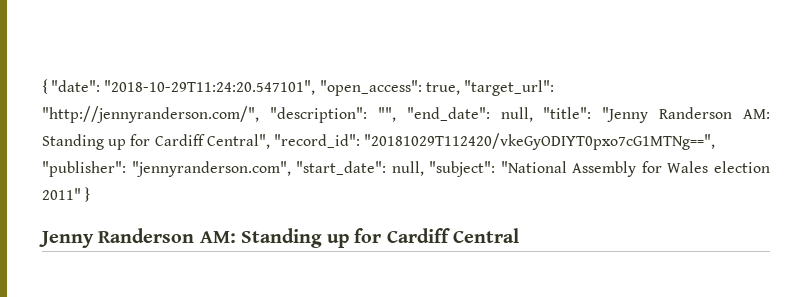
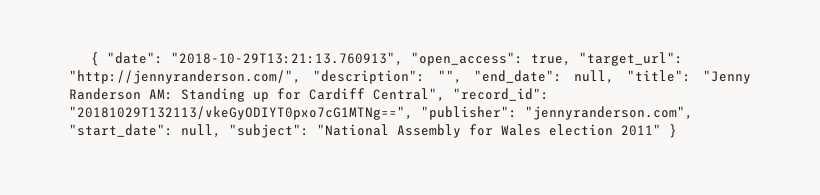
[104,80,316,95] "2018-10-29T11:24:20.547101", -> [170,52,403,66] "2018-10-29T13:21:13.760913",
[364,133,716,150] "20181029T112420/vkeGyODIYT0pxo7cG1MTNg==", -> [69,106,413,120] "20181029T132113/vkeGyODIYT0pxo7cG1MTNg==",
[39,228,519,248] // Jenny Randerson AM: Standing up for Cardiff Central -> (677, 131) none

